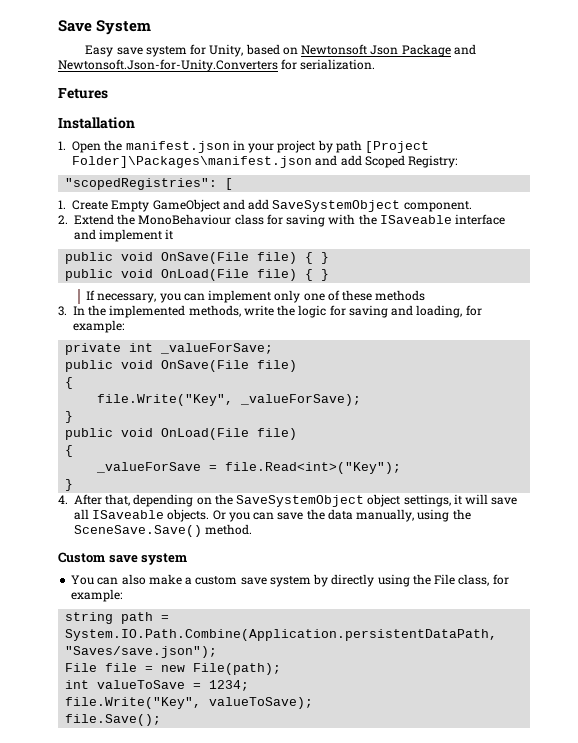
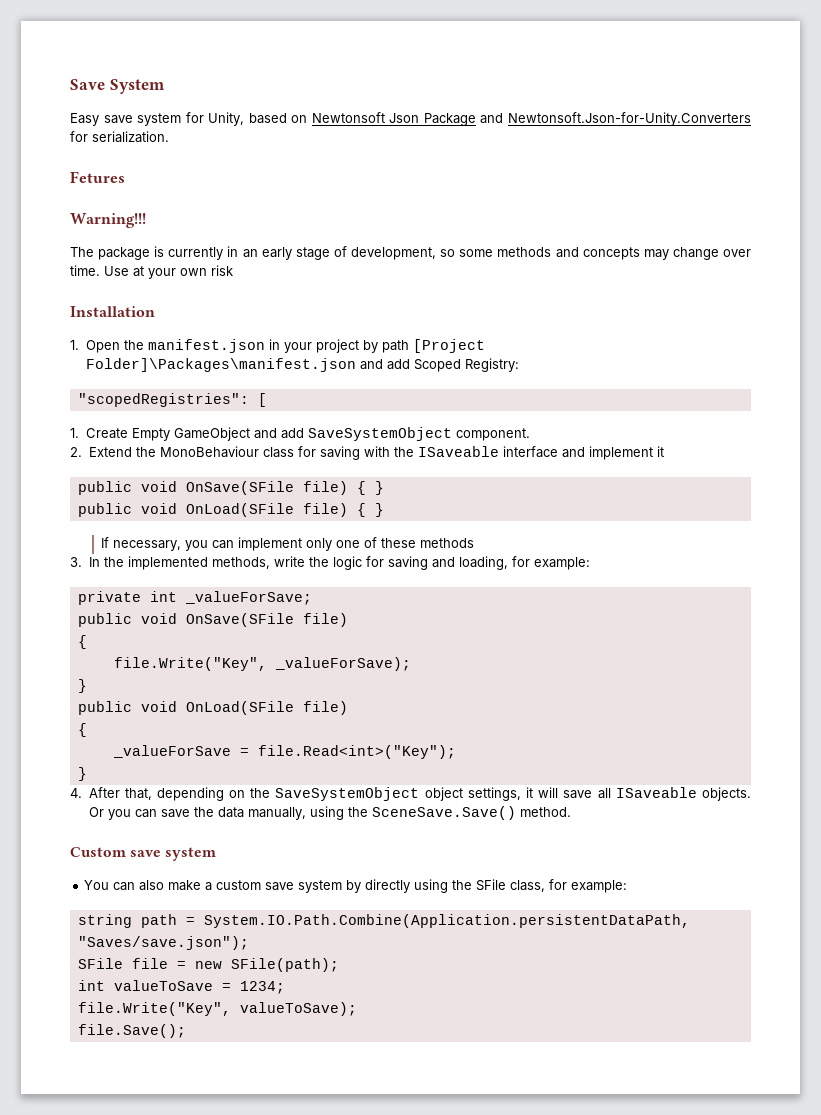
(108, 93) none -> [70,213,146,228] [70,246,752,260] [70,265,233,279] // Warning!!! // The package is currently in an early stage of development, so some methods and concepts may change over time. Use at your own risk
[161,252,250,264] OnSave(File -> [185,481,294,495] OnSave(SFile
[161,269,250,281] OnLoad(File -> [185,503,294,517] OnLoad(SFile
[161,360,250,372] OnSave(File -> [185,613,294,627] OnSave(SFile
[161,428,250,440] OnLoad(File -> [185,701,294,715] OnLoad(SFile
[434,574,456,585] File -> [476,879,507,891] SFile
[65,663,98,672] File -> [77,958,123,969] SFile
[193,663,282,675] File(path); -> [230,958,339,972] SFile(path);

